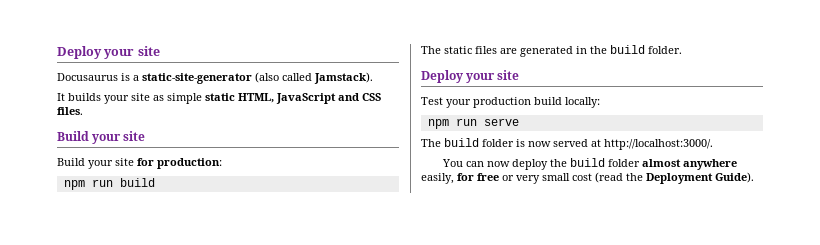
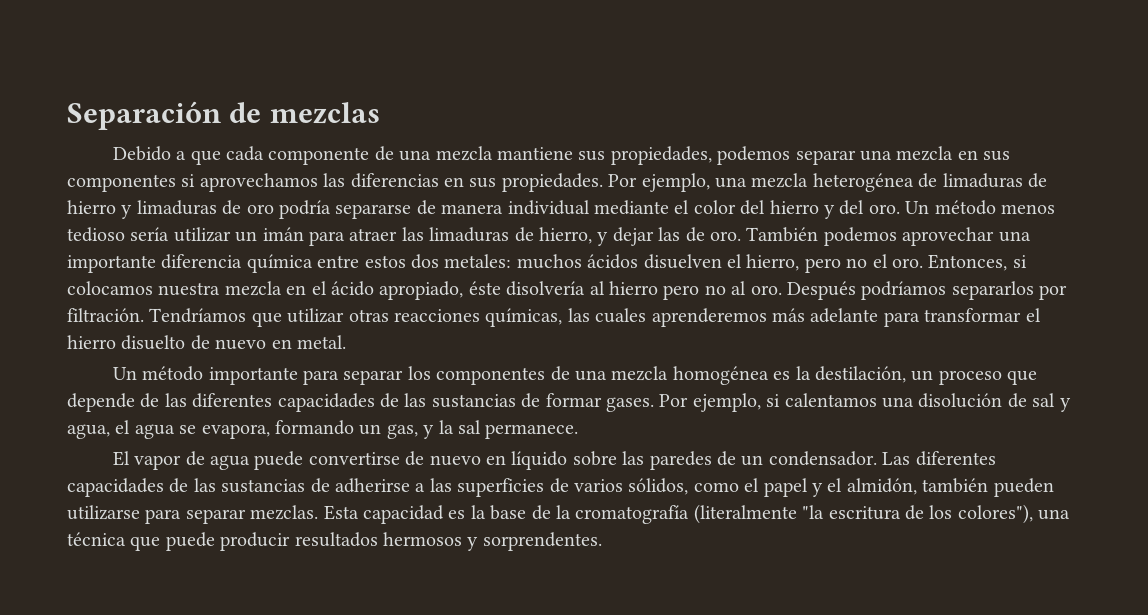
[57,46,160,59] [57,72,373,84] [57,93,381,104] [57,107,83,115] [57,131,146,144] [57,158,222,169] [63,178,155,190] [421,45,682,57] [421,70,520,83] [421,97,600,108] [427,118,519,129] [421,138,713,150] [441,158,737,170] [421,172,754,184] Deploy your site // Docusaurus is a static-site-generator (also called Jamstack). // It builds your site as simple static HTML, JavaScript and CSS files. // Build your site // Build your site for production: // npm run build // The static files are generated in the build folder. // Deploy your site // Test your production build locally: // npm run serve // The build folder is now served at http://localhost:3000/. // You can now deploy the build folder almost anywhere easily, for free or very small cost (read the Deployment Guide). -> [67,101,380,130] [112,146,1011,165] [67,173,1047,192] [67,200,1055,219] [67,227,1031,246] [67,254,1027,273] [67,281,1068,300] [67,308,1041,327] [67,335,346,350] [112,366,1038,385] [67,393,1071,412] [67,420,579,439] [112,451,996,470] [67,478,1054,497] [67,504,1071,524] [67,532,602,551] Separación de mezclas // Debido a que cada componente de una mezcla mantiene sus propiedades, podemos separar una mezcla en sus componentes si aprovechamos las diferencias en sus propiedades. Por ejemplo, una mezcla heterogénea de limaduras de hierro y limaduras de oro podría separarse de manera individual mediante el color del hierro y del oro. Un método menos tedioso sería utilizar un imán para atraer las limaduras de hierro, y dejar las de oro. También podemos aprovechar una importante diferencia química entre estos dos metales: muchos ácidos disuelven el hierro, pero no el oro. Entonces, si colocamos nuestra mezcla en el ácido apropiado, éste disolvería al hierro pero no al oro. Después podríamos separarlos por filtración. Tendríamos que utilizar otras reacciones químicas, las cuales aprenderemos más adelante para transformar el hierro disuelto de nuevo en metal. // Un método importante para separar los componentes de una mezcla homogénea es la destilación, un proceso que depende de las diferentes capacidades de las sustancias de formar gases. Por ejemplo, si calentamos una disolución de sal y agua, el agua se evapora, formando un gas, y la sal permanece. // El vapor de agua puede convertirse de nuevo en líquido sobre las paredes de un condensador. Las diferentes capacidades de las sustancias de adherirse a las superficies de varios sólidos, como el papel y el almidón, también pueden utilizarse para separar mezclas. Esta capacidad es la base de la cromatografía (literalmente "la escritura de los colores"), una técnica que puede producir resultados hermosos y sorprendentes.

